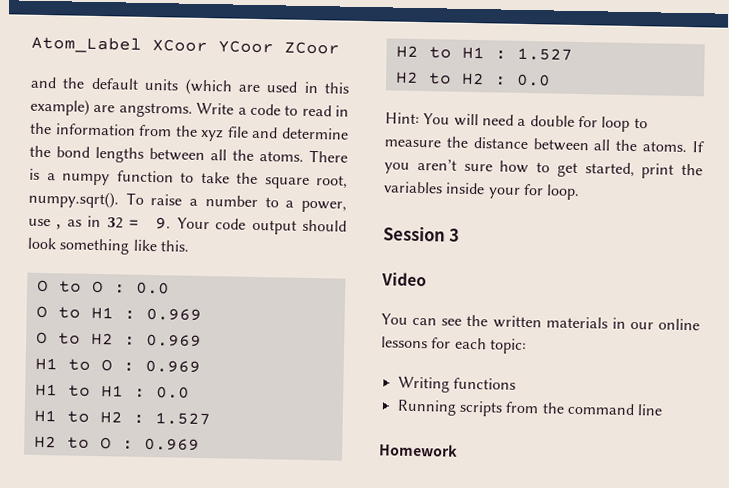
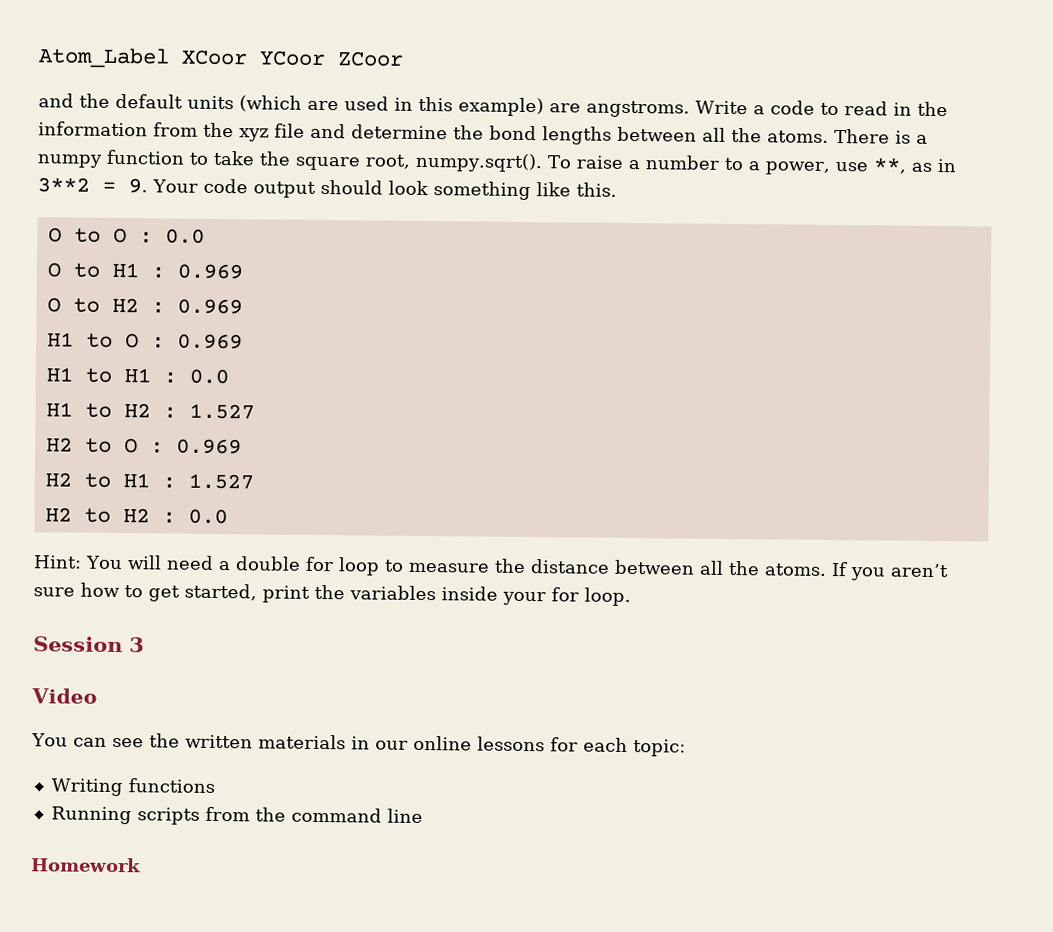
[56,223,62,230] , -> [872,157,907,174] **,
[106,217,123,229] 32 -> [37,177,90,193] 3**2

